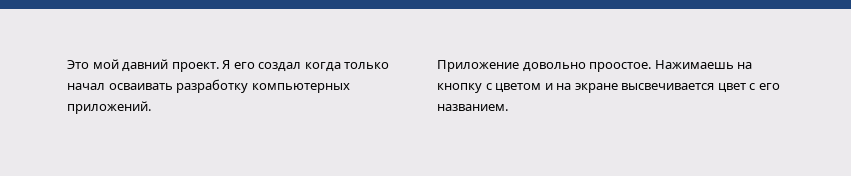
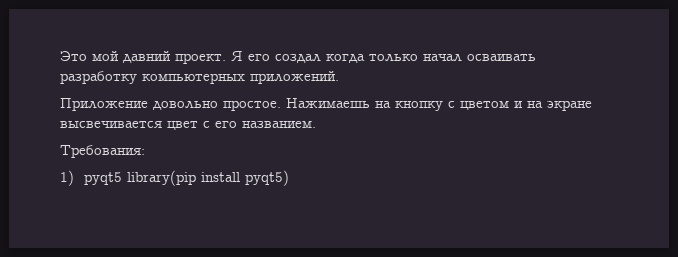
[589,62,652,72] проостое. -> [223,100,281,111] простое.
(508, 107) none -> [60,145,145,158] [60,170,290,186] // Требования: // 1) pyqt5 library(pip install pyqt5)

